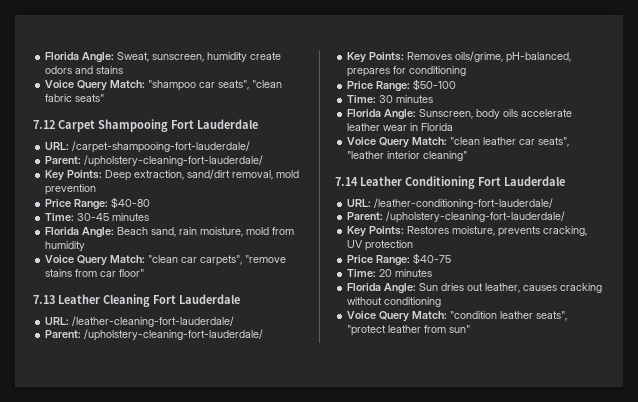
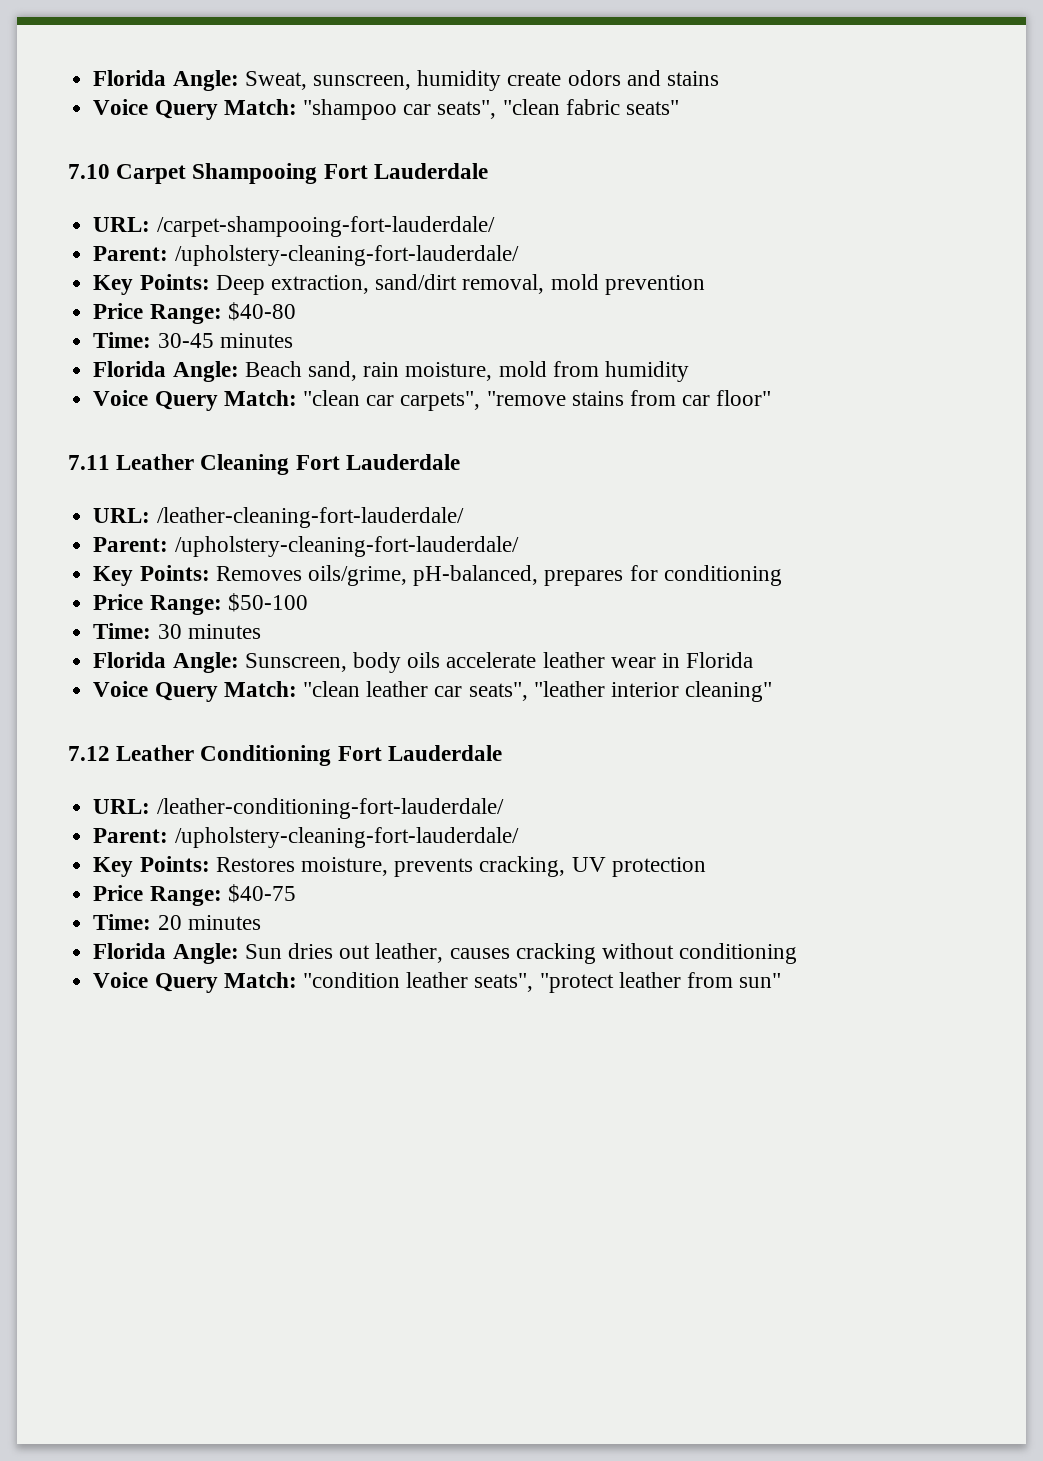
[33,120,55,129] 7.12 -> [68,164,110,179] 7.10
[33,295,55,304] 7.13 -> [68,455,110,470] 7.11
[335,177,358,186] 7.14 -> [68,746,110,761] 7.12

